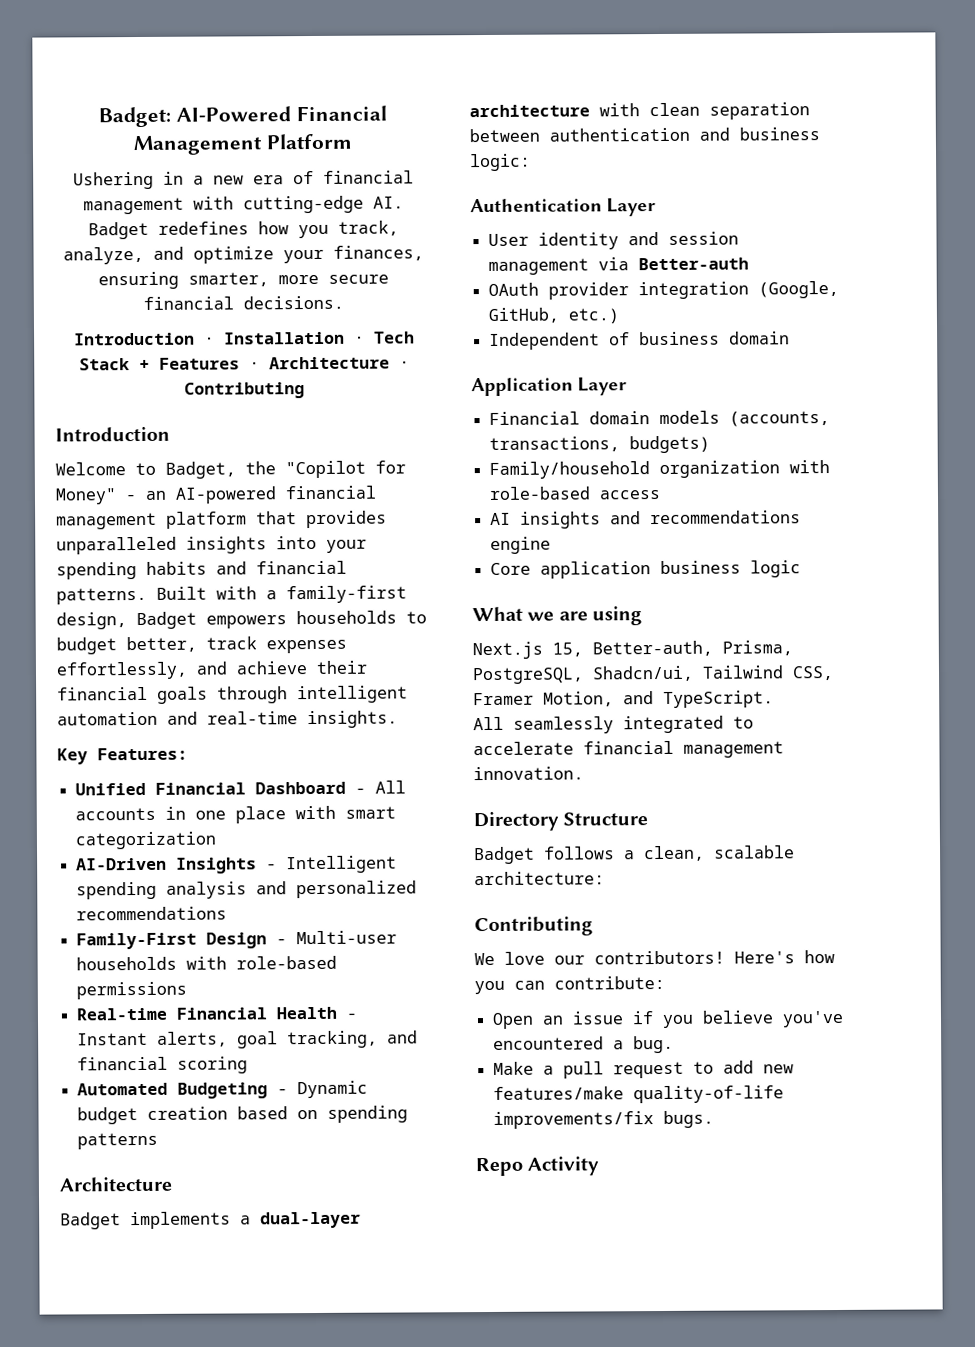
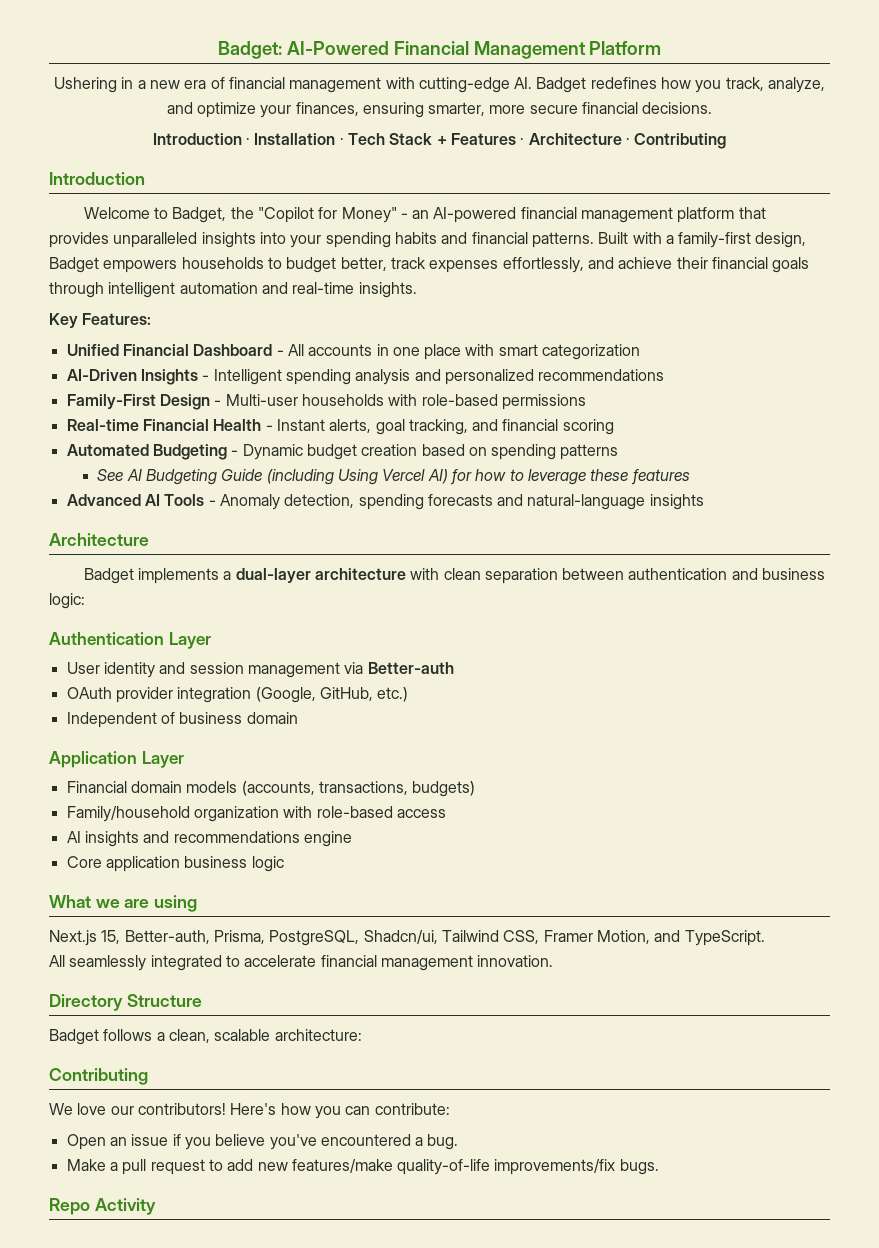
(159, 1141) none -> [97,469,690,485] [66,494,704,510] // See AI Budgeting Guide (including Using Vercel AI) for how to leverage these features // Advanced AI Tools - Anomaly detection, spending forecasts and natural-language insights

